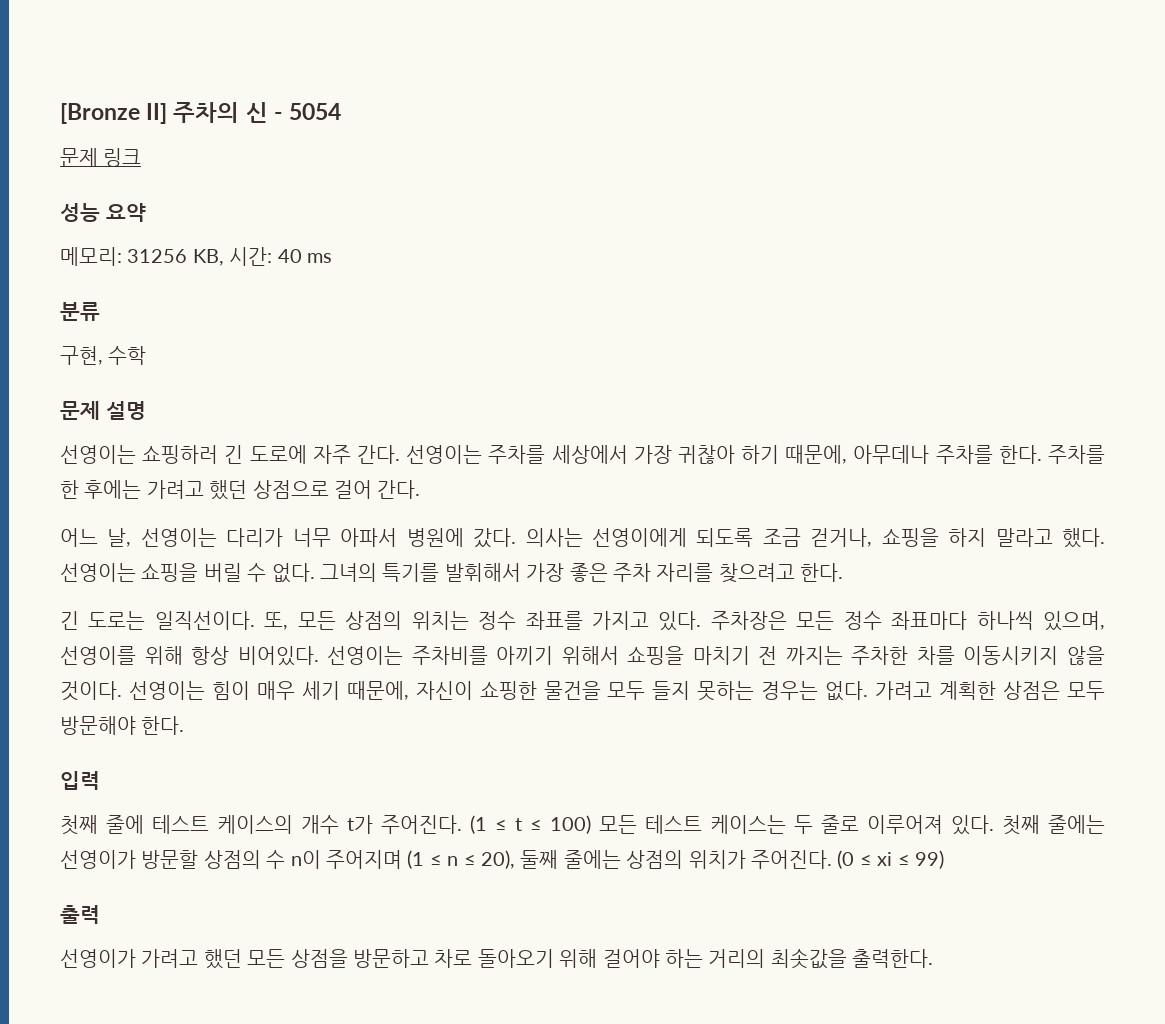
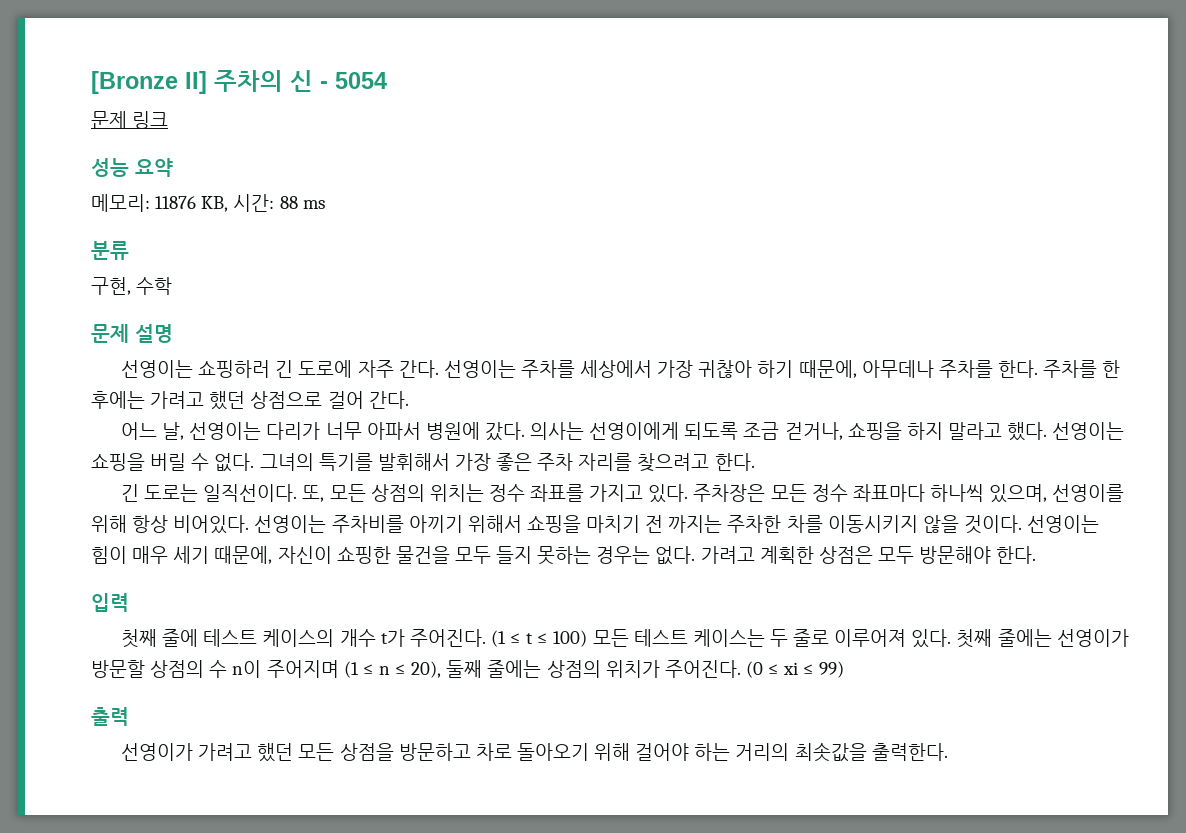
[127,249,188,263] 31256 -> [155,196,197,209] 11876
[277,249,302,263] 40 -> [279,196,298,209] 88

